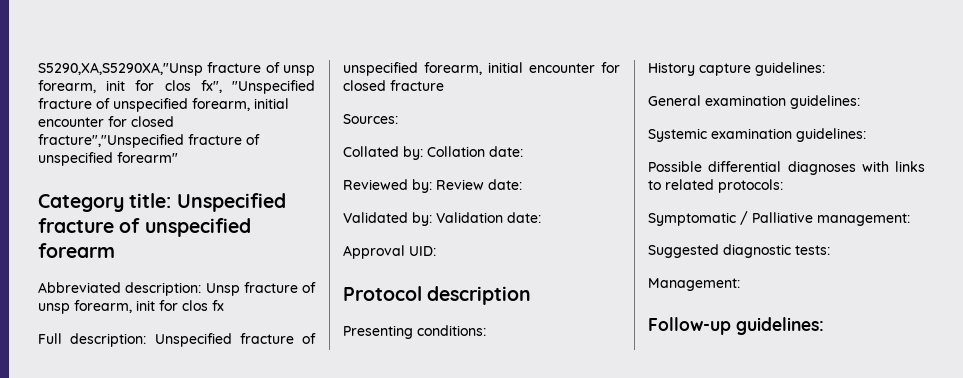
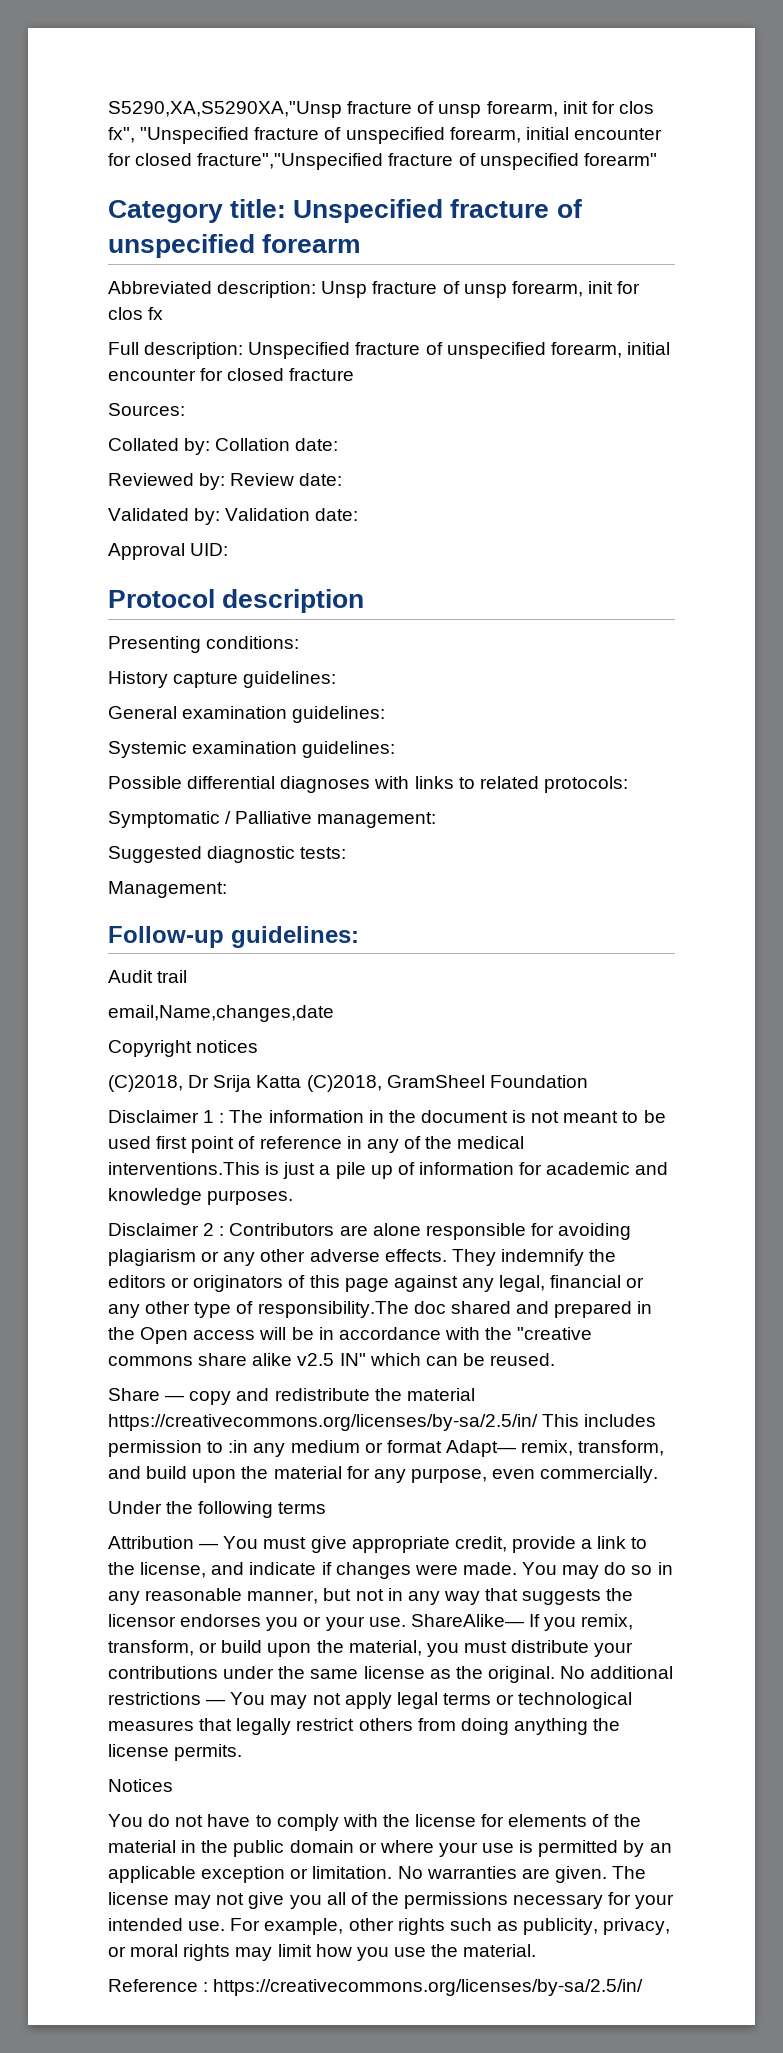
(824, 326) none -> [108,970,188,983] [108,1005,334,1022] [108,1040,259,1057] [108,1075,588,1092] [108,1110,666,1123] [108,1136,525,1153] [108,1162,669,1179] [108,1188,294,1205] [108,1223,632,1240] [108,1249,617,1266] [108,1275,645,1292] [108,1301,653,1318] [108,1327,593,1344] [108,1353,556,1366] [108,1388,475,1405] [108,1414,657,1431] [108,1440,665,1457] [108,1466,659,1483] [108,1501,327,1518] [108,1536,648,1553] [108,1562,673,1579] [108,1588,634,1605] [108,1614,634,1631] [108,1640,634,1657] [108,1666,674,1683] [108,1692,633,1709] [108,1718,621,1735] [108,1744,243,1761] [108,1779,173,1792] [108,1814,641,1831] [108,1840,672,1857] [108,1866,647,1883] [108,1892,675,1909] [108,1918,671,1935] [108,1944,537,1961] [108,1979,644,1996] // Audit trail // email,Name,changes,date // Copyright notices // (C)2018, Dr Srija Katta (C)2018, GramSheel Foundation // Disclaimer 1 : The information in the document is not meant to be used first point of reference in any of the medical interventions.This is just a pile up of information for academic and knowledge purposes. // Disclaimer 2 : Contributors are alone responsible for avoiding plagiarism or any other adverse effects. They indemnify the editors or originators of this page against any legal, financial or any other type of responsibility.The doc shared and prepared in the Open access will be in accordance with the "creative commons share alike v2.5 IN" which can be reused. // Share — copy and redistribute the material https://creativecommons.org/licenses/by-sa/2.5/in/ This includes permission to :in any medium or format Adapt— remix, transform, and build upon the material for any purpose, even commercially. // Under the following terms // Attribution — You must give appropriate credit, provide a link to the license, and indicate if changes were made. You may do so in any reasonable manner, but not in any way that suggests the licensor endorses you or your use. ShareAlike— If you remix, transform, or build upon the material, you must distribute your contributions under the same license as the original. No additional restrictions — You may not apply legal terms or technological measures that legally restrict others from doing anything the license permits. // Notices // You do not have to comply with the license for elements of the material in the public domain or where your use is permitted by an applicable exception or limitation. No warranties are given. The license may not give you all of the permissions necessary for your intended use. For example, other rights such as publicity, privacy, or moral rights may limit how you use the material. // Reference : https://creativecommons.org/licenses/by-sa/2.5/in/

